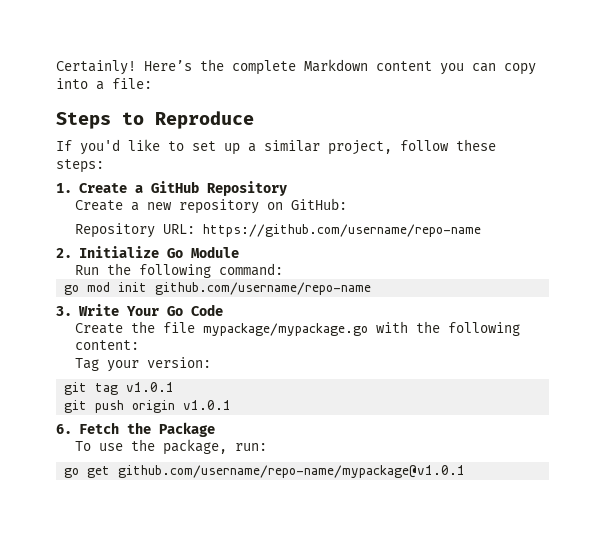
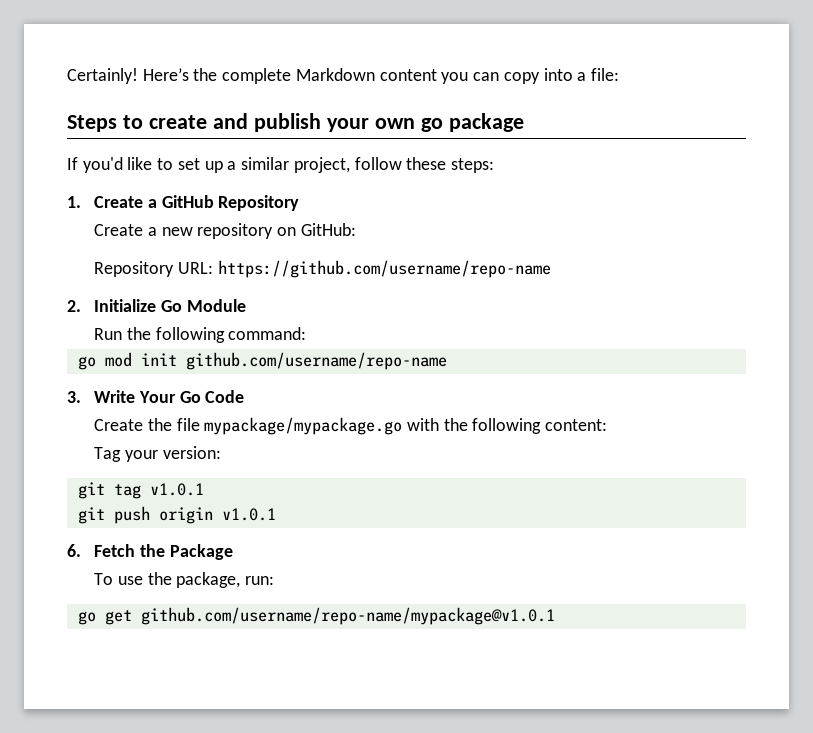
[155,111,254,129] Reproduce -> [148,113,524,132] create and publish your own go package

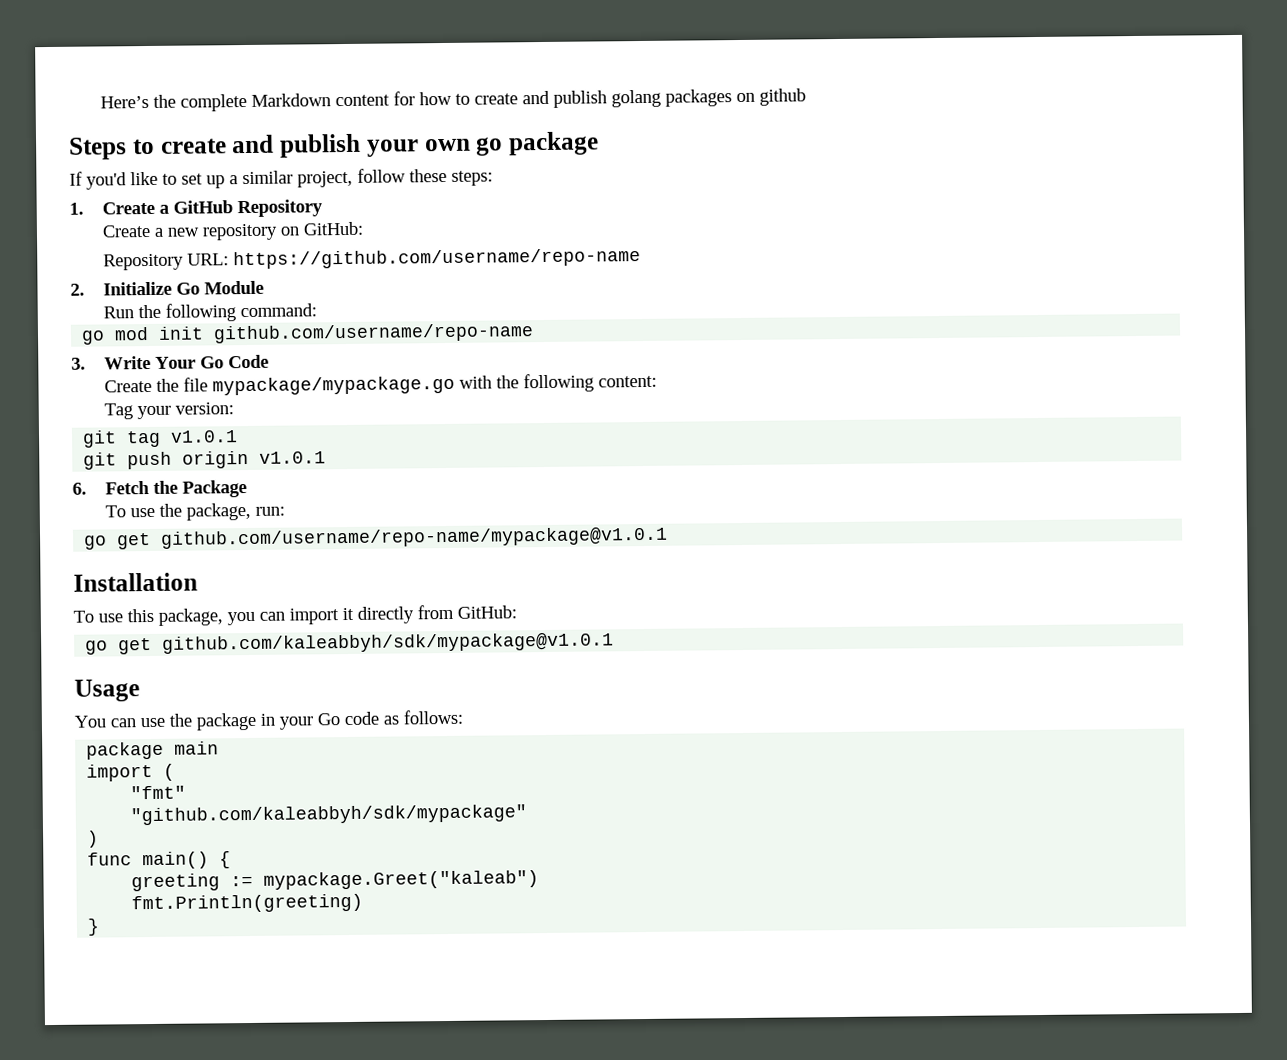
[67,68,138,84] Certainly! -> (100, 102) none
[441,68,619,84] you can copy into a file: -> [393,88,807,108] for how to create and publish golang packages on github
(555, 616) none -> [73,572,198,592] [73,604,517,626] [85,632,615,655] [74,679,140,702] [74,709,463,731] [86,741,220,760] [86,763,176,782] [130,785,187,800] [130,804,528,826] [87,830,100,848] [87,851,232,870] [131,870,540,892] [131,893,364,914] [87,918,101,936] // Installation // To use this package, you can import it directly from GitHub: // go get github.com/kaleabbyh/sdk/mypackage@v1.0.1 // Usage // You can use the package in your Go code as follows: // package main // import ( // "fmt" // "github.com/kaleabbyh/sdk/mypackage" // ) // func main() { // greeting := mypackage.Greet("kaleab") // fmt.Println(greeting) // }

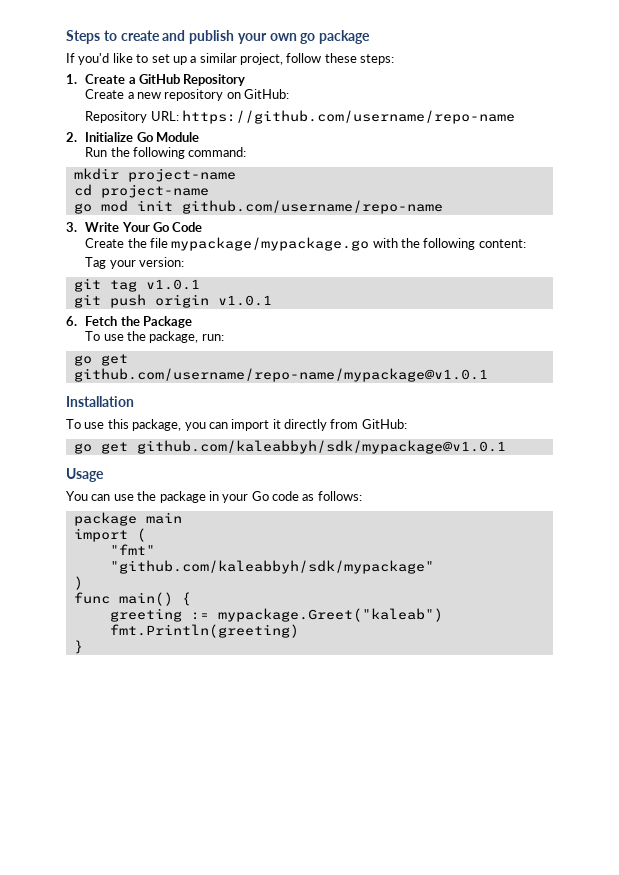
[100,88,807,112] Here’s the complete Markdown content for how to create and publish golang packages on github // -> (66, 37) none
(317, 310) none -> [73,168,236,182] [73,184,209,198] // mkdir project-name // cd project-name

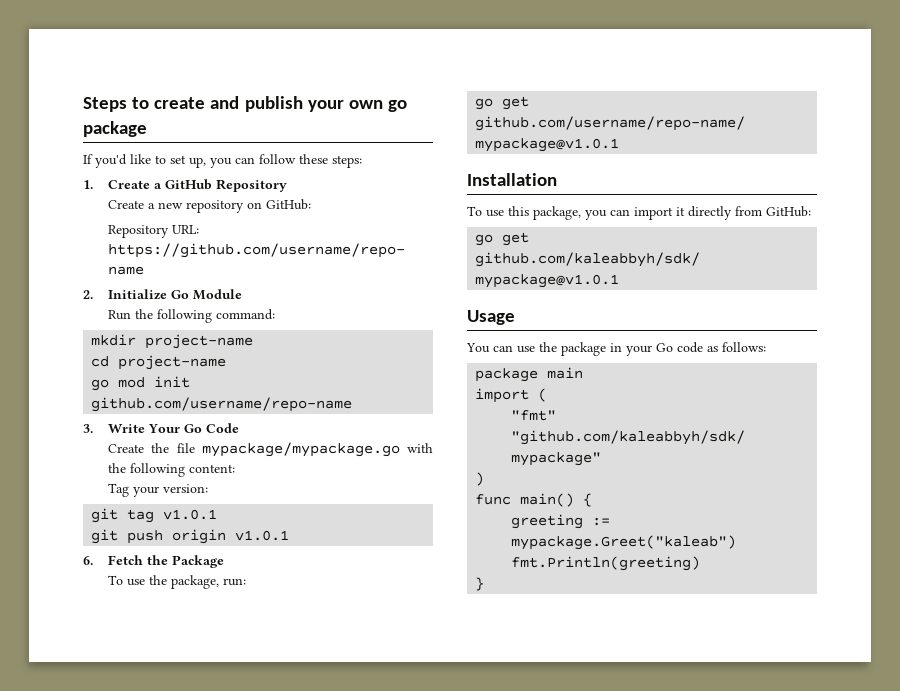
[172,53,283,65] up a similar project, -> [189,157,255,168] up, you can

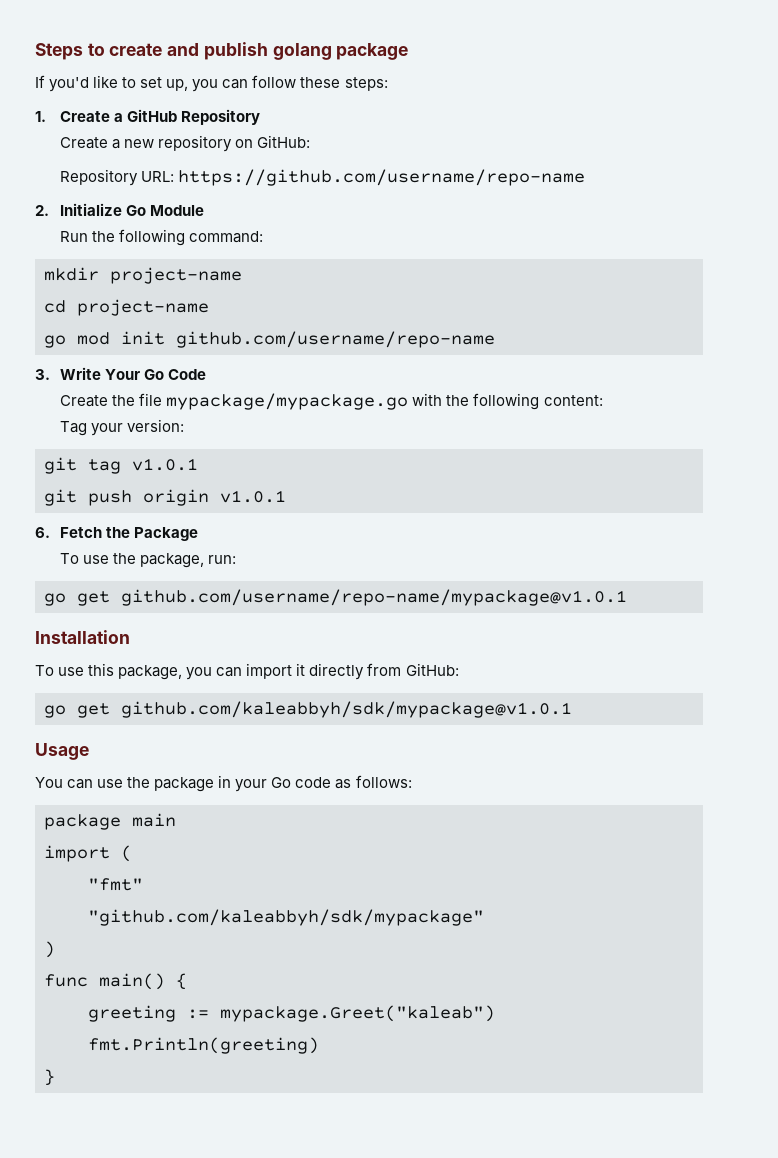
[307,100,407,112] your own go -> [272,43,332,60] golang

